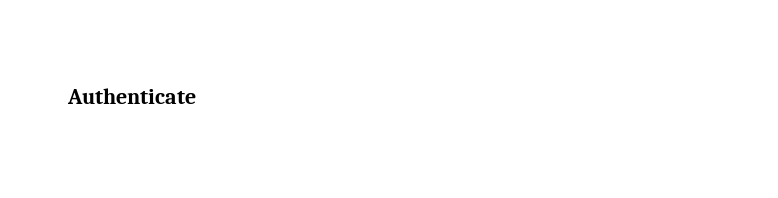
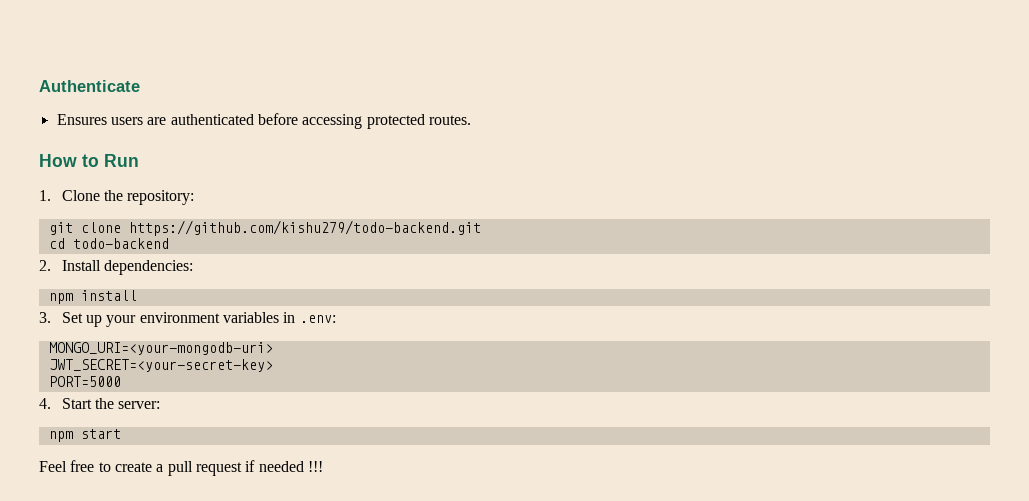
(196, 96) none -> [56,113,471,129] [39,154,139,167] [39,190,195,205] [48,220,481,236] [48,238,169,249] [39,260,194,275] [48,290,137,304] [39,312,336,327] [48,342,273,355] [48,359,273,372] [48,376,121,387] [39,398,161,409] [48,429,121,442] [39,460,323,476] // Ensures users are authenticated before accessing protected routes. // How to Run // 1. Clone the repository: // git clone https://github.com/kishu279/todo-backend.git // cd todo-backend // 2. Install dependencies: // npm install // 3. Set up your environment variables in .env: // MONGO_URI=<your-mongodb-uri> // JWT_SECRET=<your-secret-key> // PORT=5000 // 4. Start the server: // npm start // Feel free to create a pull request if needed !!!

